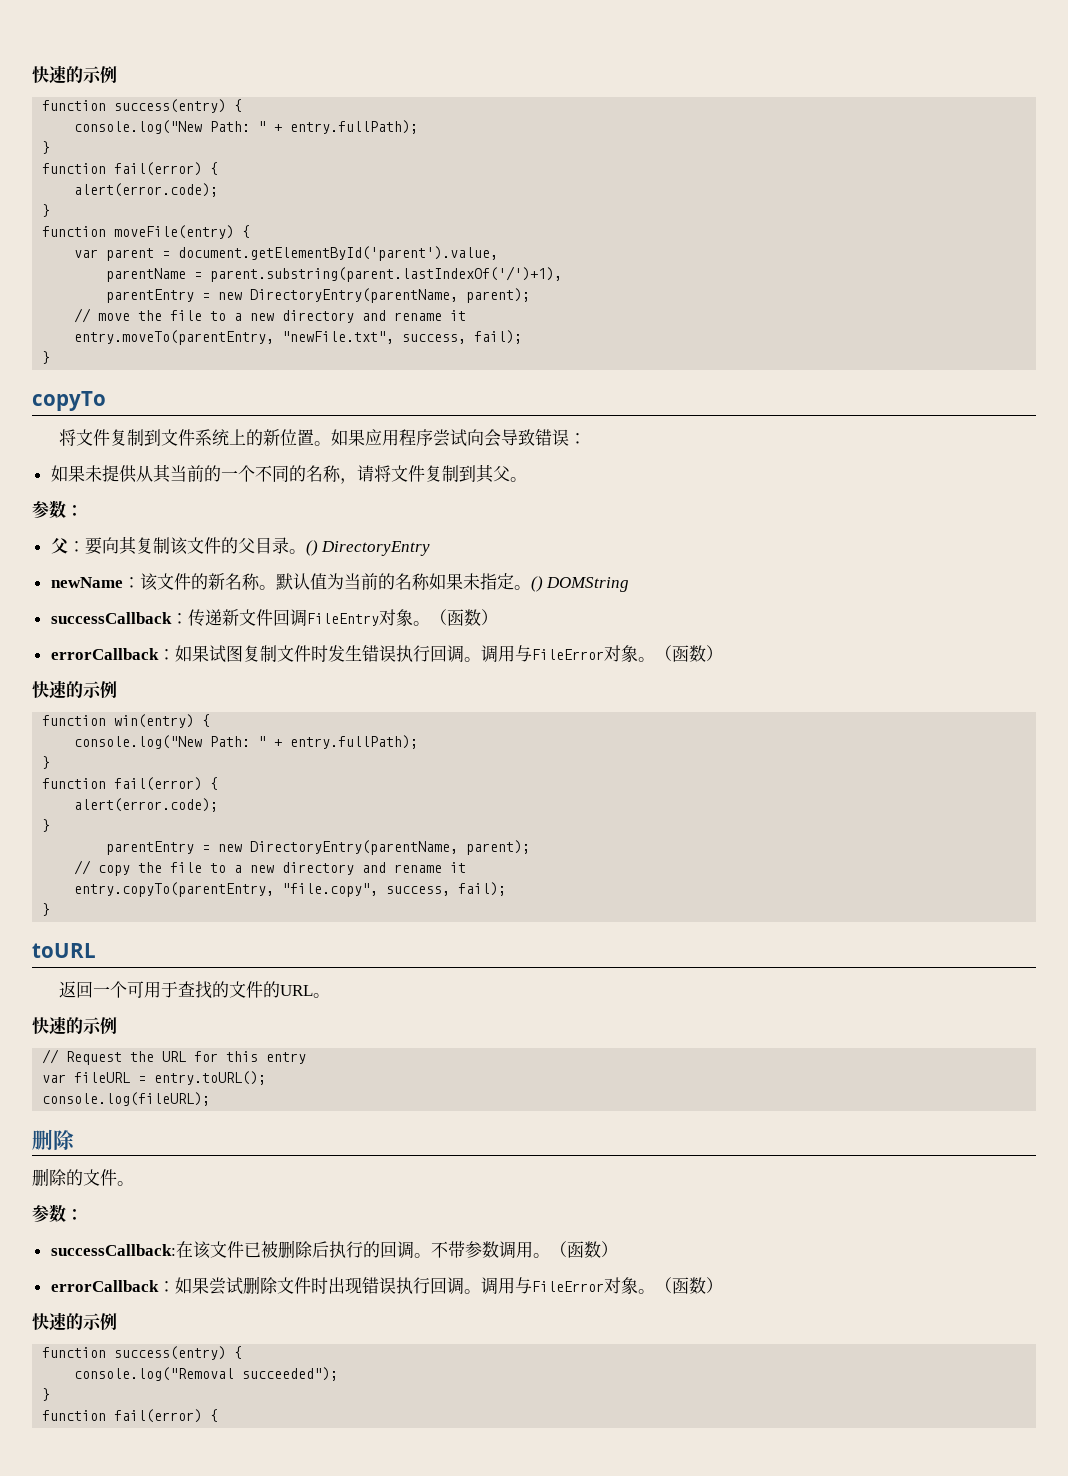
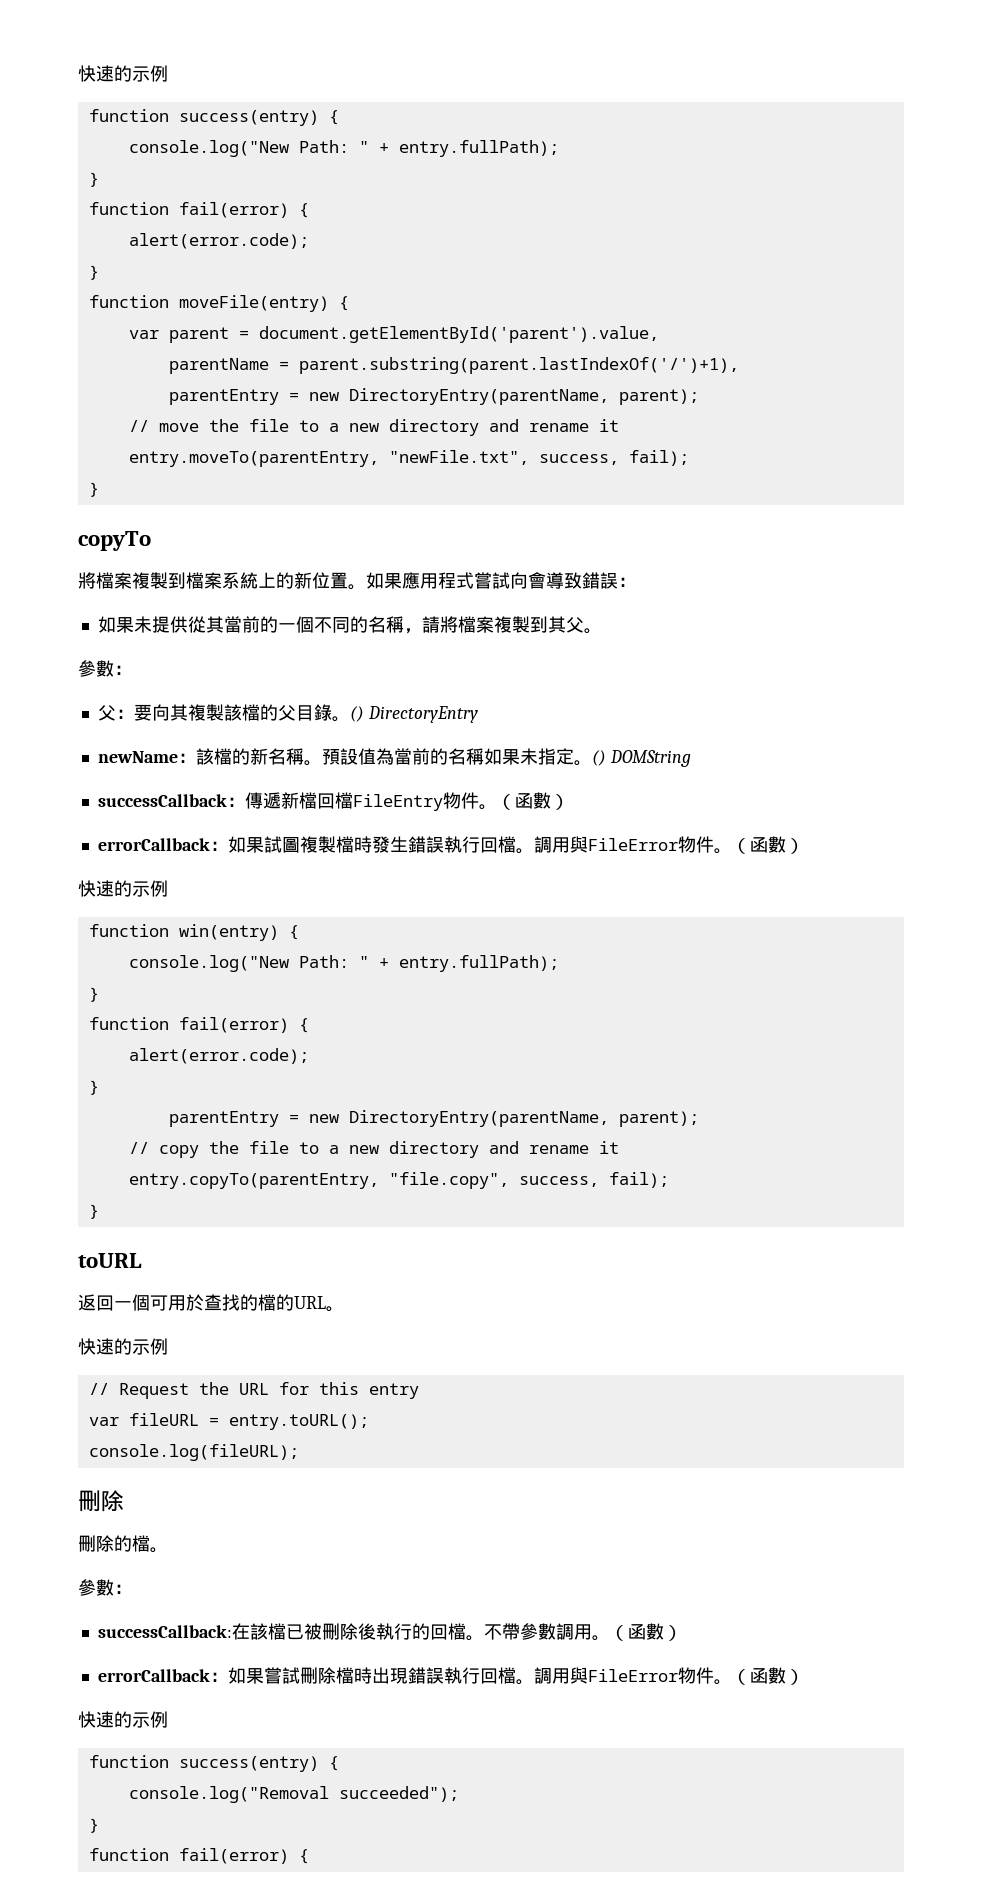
[59,429,587,447] [50,464,459,484] 将文件复制到文件系统上的新位置。如果应用程序尝试向会导致错误： // 如果未提供从其当前的一个不同的名称，请将文件复制 -> [78,572,636,590] [97,616,530,634] 將檔案複製到檔案系統上的新位置。如果應用程式嘗試向會導致錯誤： // 如果未提供從其當前的一個不同的名稱，請將檔案複製
[32,500,66,519] 参数 -> [78,660,114,677] 參數
[135,537,289,555] 复制该文件的父目录 -> [187,704,332,721] 複製該檔的父目錄
[139,573,430,591] 该文件的新名称。默认值为当前的名称 -> [195,748,484,766] 該檔的新名稱。預設值為當前的名稱
[187,609,498,627] [50,645,706,663] 传递新文件回调FileEntry对象。（函数） // errorCallback：如果试图复制文件时发生错误执行回调。调用与FileError对象。（函数 -> [244,792,569,811] [97,836,786,854] 傳遞新檔回檔FileEntry物件。（函數） // errorCallback：如果試圖複製檔時發生錯誤執行回檔。調用與FileError物件。（函數
[110,981,264,999] 个可用于查找的文件 -> [132,1294,276,1311] 個可用於查找的檔
[32,1129,53,1150] 删 -> [78,1490,101,1512] 刪
[32,1168,134,1186] [32,1204,66,1223] 删除的文件。 // 参数 -> [78,1535,168,1553] [78,1579,114,1596] 刪除的檔。 // 參數
[192,1240,516,1259] 该文件已被删除后执行的回调。不带参数调 -> [249,1623,574,1641] 該檔已被刪除後執行的回檔。不帶參數調
[583,1241,618,1258] [50,1276,706,1295] 数） // errorCallback：如果尝试删除文件时出现错误执行回调。调用与FileError对象。（函数 -> [645,1623,682,1641] [97,1667,786,1685] 數） // errorCallback：如果嘗試刪除檔時出現錯誤執行回檔。調用與FileError物件。（函數

